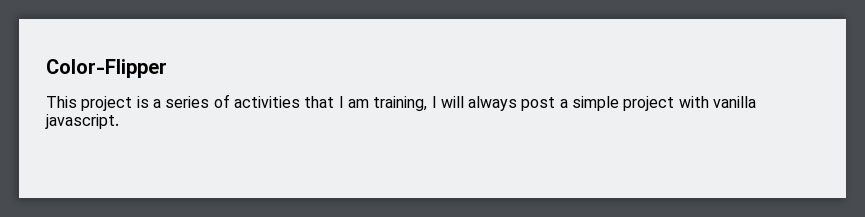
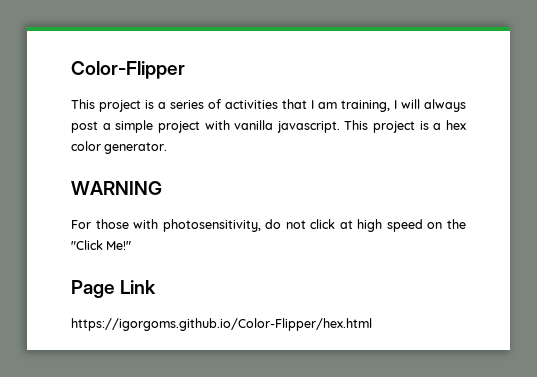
(119, 121) none -> [344,120,466,133] [71,141,168,154] [71,181,162,195] [71,219,467,232] [71,240,132,250] [71,280,157,298] [71,318,372,331] This project is a hex color generator. // WARNING // For those with photosensitivity, do not click at high speed on the "Click Me!" // Page Link // https://igorgoms.github.io/Color-Flipper/hex.html

